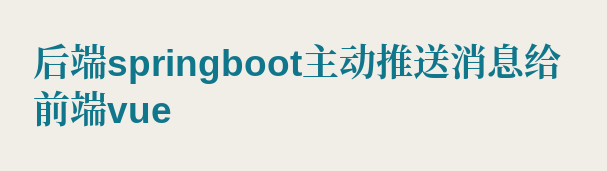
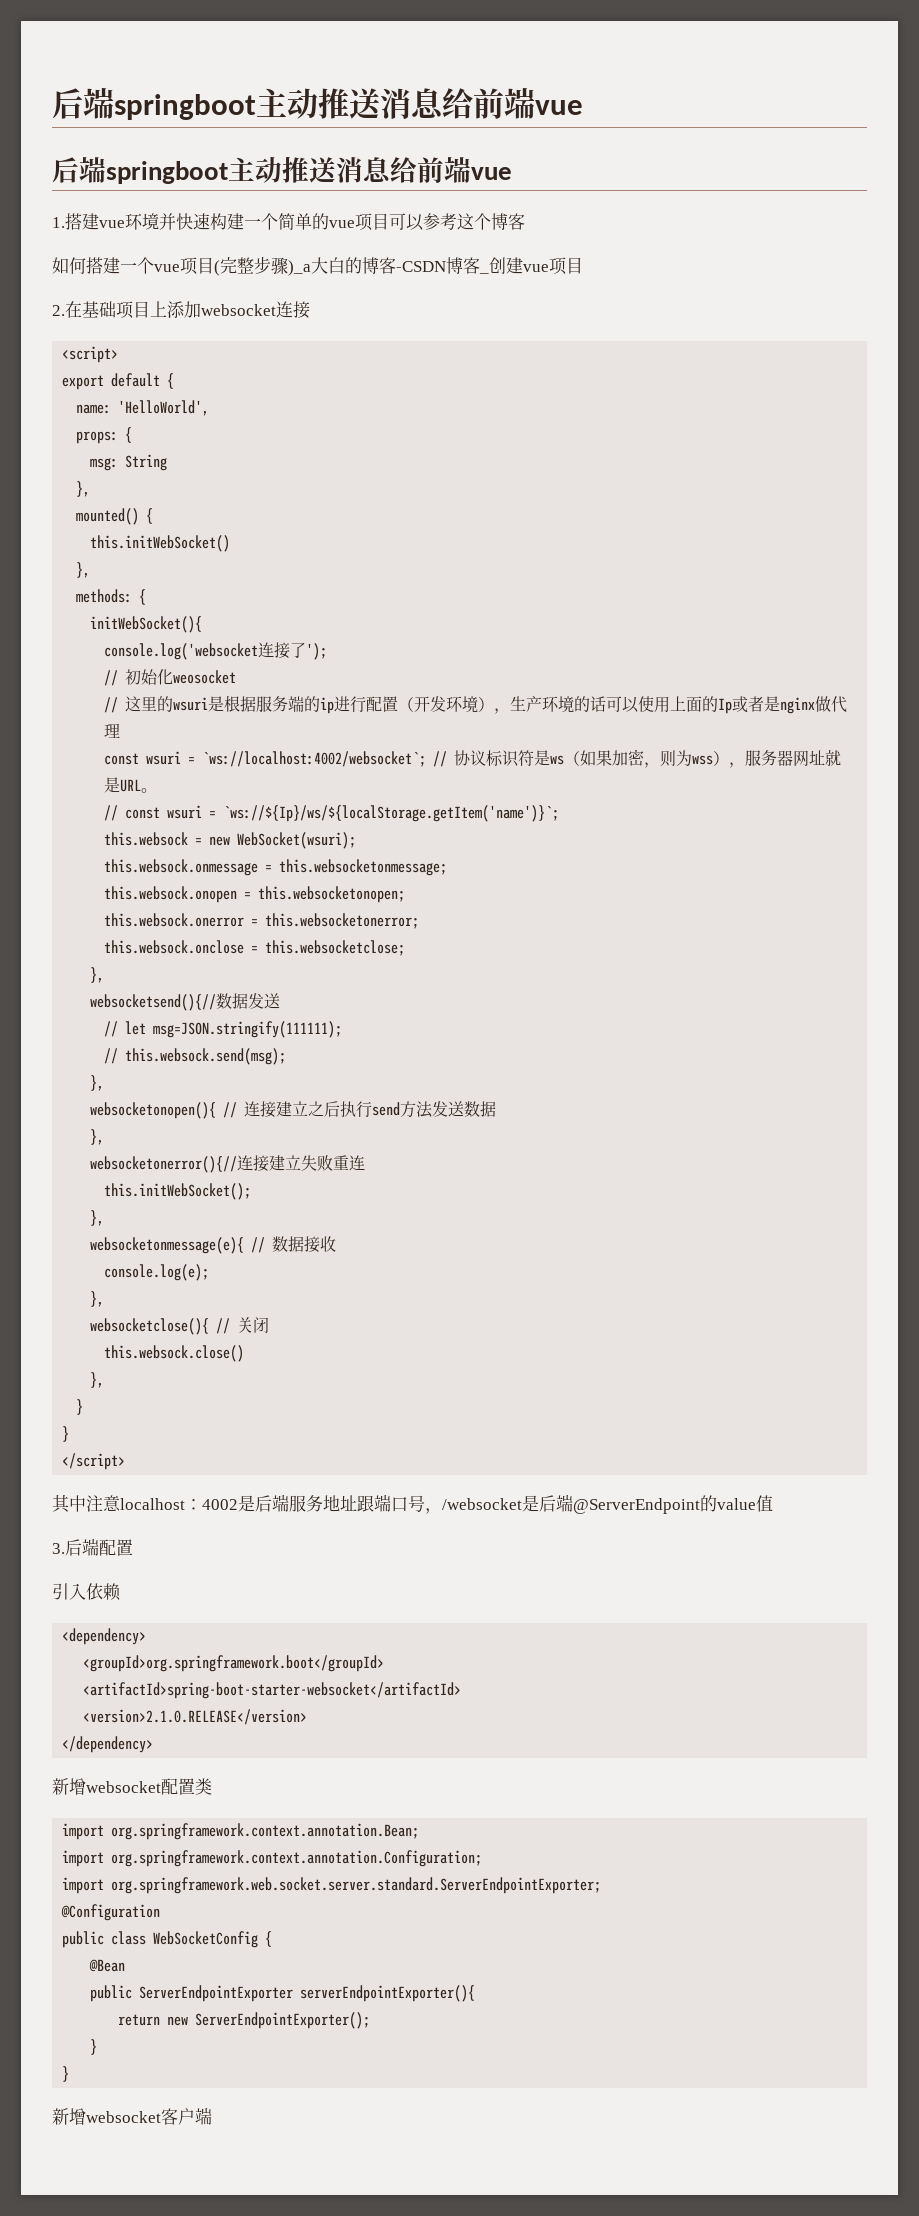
[33,43,561,84] [33,90,172,127] 后端springboot主动推送消息给前端vue -> [52,88,583,120] [52,156,512,184] [52,213,525,231] [52,256,583,276] [52,301,310,319] [62,346,119,363] [62,373,175,390] [76,400,210,416] [76,427,133,444] [90,454,168,471] [76,481,91,497] [76,508,154,525] [90,535,231,552] [76,562,91,578] [76,589,147,605] [90,616,203,633] [104,642,328,660] [104,669,237,686] [104,695,848,714] [104,723,121,738] [104,749,842,768] [104,777,158,793] [104,805,560,822] [104,832,357,849] [104,859,448,876] [104,886,406,903] [104,913,420,929] [104,940,406,956] [90,967,105,983] [90,993,281,1011] [104,1021,343,1038] [104,1048,287,1065] [90,1075,105,1091] [90,1101,497,1119] [90,1129,105,1145] [90,1155,366,1173] [104,1183,252,1200] [90,1210,105,1226] [90,1236,337,1254] [104,1264,210,1281] [90,1291,105,1307] [90,1317,270,1335] [104,1345,245,1362] [90,1372,105,1388] [76,1399,84,1415] [62,1426,70,1442] [62,1453,126,1470] [52,1494,773,1514] [52,1538,133,1556] [52,1583,121,1601] [62,1628,147,1645] [83,1655,385,1672] [83,1682,462,1699] [83,1709,308,1725] [62,1736,154,1753] [52,1778,212,1795] [62,1823,420,1840] [62,1850,483,1867] [62,1877,602,1894] [61,1904,161,1921] [62,1931,273,1948] [89,1959,126,1972] [90,1985,476,2002] [118,2012,371,2029] [90,2039,98,2055] [62,2066,70,2082] [52,2107,212,2125] 后端springboot主动推送消息给前端vue // 后端springboot主动推送消息给前端vue // 1.搭建vue环境并快速构建一个简单的vue项目可以参考这个博客 // 如何搭建一个vue项目(完整步骤)_a大白的博客-CSDN博客_创建vue项目 // 2.在基础项目上添加websocket连接 // <script> // export default { // name: 'HelloWorld', // props: { // msg: String // }, // mounted() { // this.initWebSocket() // }, // methods: { // initWebSocket(){ // console.log('websocket连接了'); // // 初始化weosocket // // 这里的wsuri是根据服务端的ip进行配置（开发环境），生产环境的话可以使用上面的Ip或者是nginx做代理 // const wsuri = `ws://localhost:4002/websocket`; // 协议标识符是ws（如果加密，则为wss），服务器网址就是URL。 // // const wsuri = `ws://${Ip}/ws/${localStorage.getItem('name')}`; // this.websock = new WebSocket(wsuri); // this.websock.onmessage = this.websocketonmessage; // this.websock.onopen = this.websocketonopen; // this.websock.onerror = this.websocketonerror; // this.websock.onclose = this.websocketclose; // }, // websocketsend(){//数据发送 // // let msg=JSON.stringify(111111); // // this.websock.send(msg); // }, // websocketonopen(){ // 连接建立之后执行send方法发送数据 // }, // websocketonerror(){//连接建立失败重连 // this.initWebSocket(); // }, // websocketonmessage(e){ // 数据接收 // console.log(e); // }, // websocketclose(){ // 关闭 // this.websock.close() // }, // } // } // </script> // 其中注意localhost：4002是后端服务地址跟端口号，/websocket是后端@ServerEndpoint的value值 // 3.后端配置 // 引入依赖 // <dependency> // <groupId>org.springframework.boot</groupId> // <artifactId>spring-boot-starter-websocket</artifactId> // <version>2.1.0.RELEASE</version> // </dependency> // 新增websocket配置类 // import org.springframework.context.annotation.Bean; // import org.springframework.context.annotation.Configuration; // import org.springframework.web.socket.server.standard.ServerEndpointExporter; // @Configuration // public class WebSocketConfig { // @Bean // public ServerEndpointExporter serverEndpointExporter(){ // return new ServerEndpointExporter(); // } // } // 新增websocket客户端

